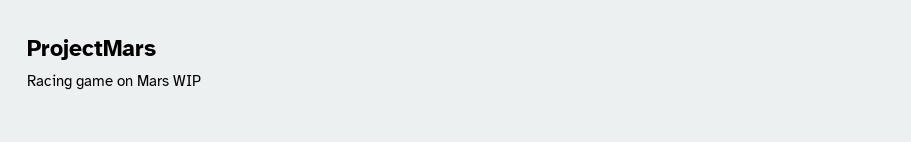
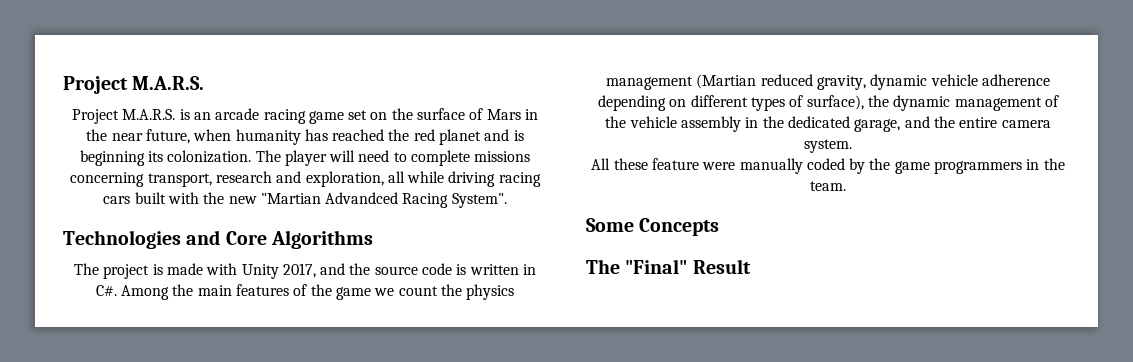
[27,39,156,60] [27,74,201,90] ProjectMars // Racing game on Mars WIP -> [63,76,205,94] [71,108,539,124] [86,129,524,145] [79,150,531,166] [70,171,541,187] [103,192,507,208] [63,230,374,249] [73,263,537,279] [95,284,515,300] [606,74,1050,90] [598,95,1059,111] [605,116,1051,132] [804,139,852,153] [591,158,1065,174] [810,181,846,191] [586,218,720,236] [586,259,751,274] Project M.A.R.S. // Project M.A.R.S. is an arcade racing game set on the surface of Mars in the near future, when humanity has reached the red planet and is beginning its colonization. The player will need to complete missions concerning transport, research and exploration, all while driving racing cars built with the new "Martian Advandced Racing System". // Technologies and Core Algorithms // The project is made with Unity 2017, and the source code is written in C#. Among the main features of the game we count the physics management (Martian reduced gravity, dynamic vehicle adherence depending on different types of surface), the dynamic management of the vehicle assembly in the dedicated garage, and the entire camera system. // All these feature were manually coded by the game programmers in the team. // Some Concepts // The "Final" Result

